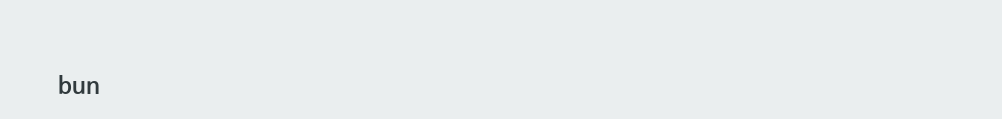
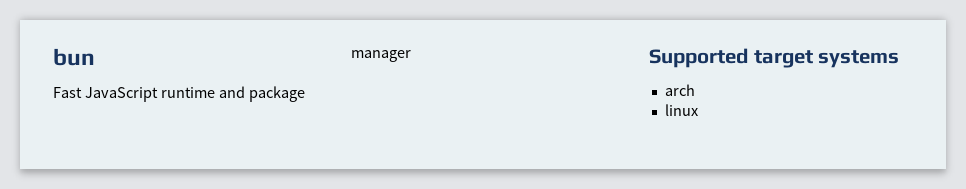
(100, 84) none -> [53,86,305,102] [351,50,411,62] [649,48,900,68] [664,84,695,96] [664,104,698,116] // Fast JavaScript runtime and package manager // Supported target systems // arch // linux

